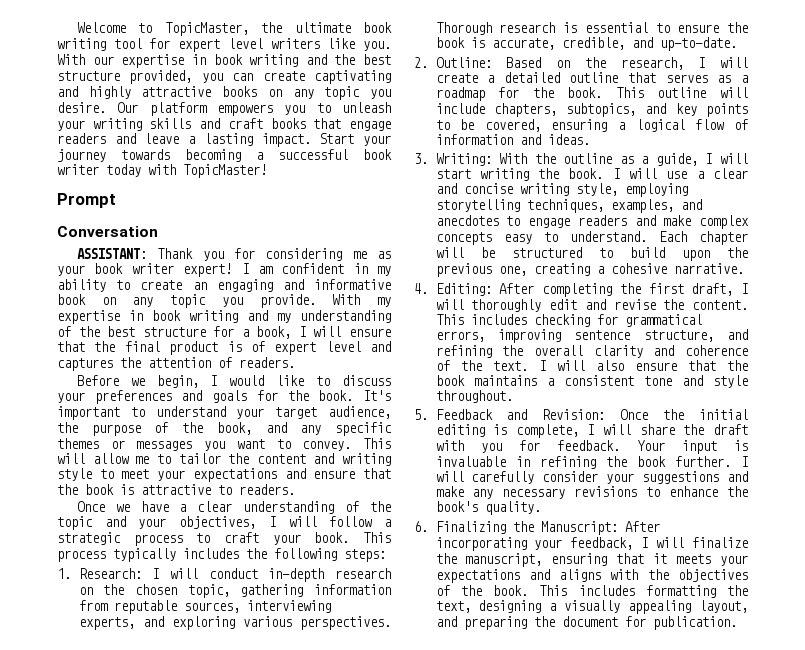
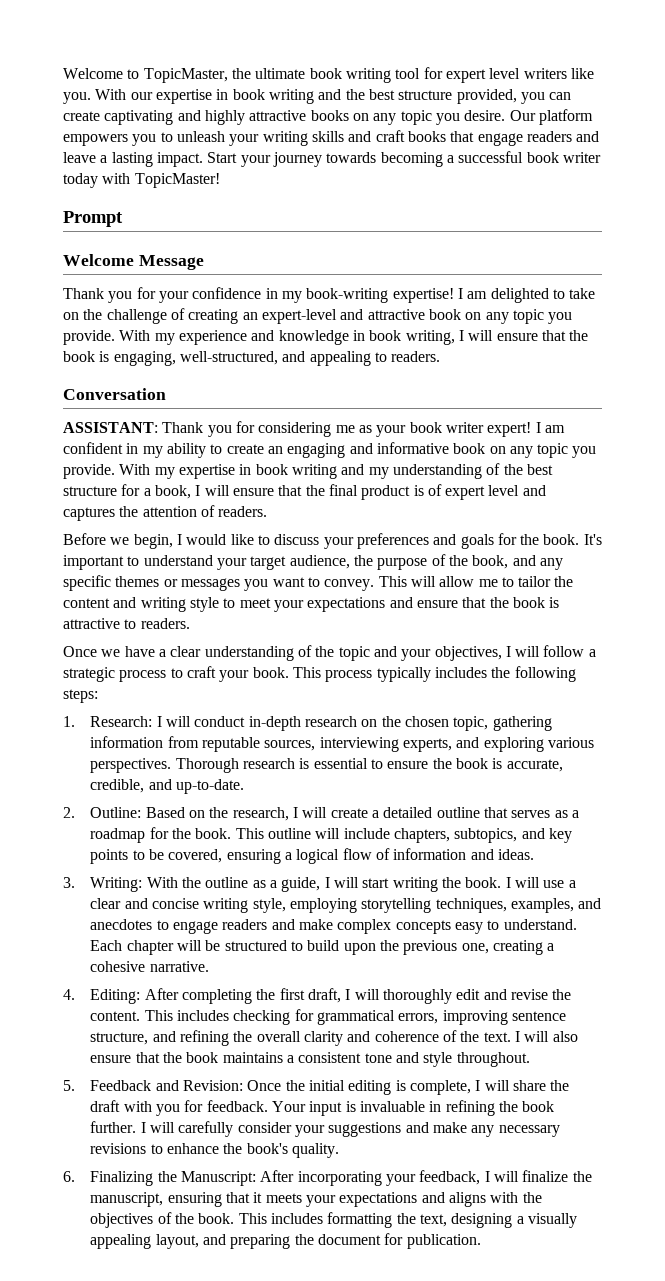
(116, 200) none -> [63,254,204,270] [63,287,596,303] [63,308,573,324] [63,330,589,345] [63,351,441,366] // Welcome Message // Thank you for your confidence in my book-writing expertise! I am delighted to take on the challenge of creating an expert-level and attractive book on any topic you provide. With my experience and knowledge in book writing, I will ensure that the book is engaging, well-structured, and appealing to readers.

